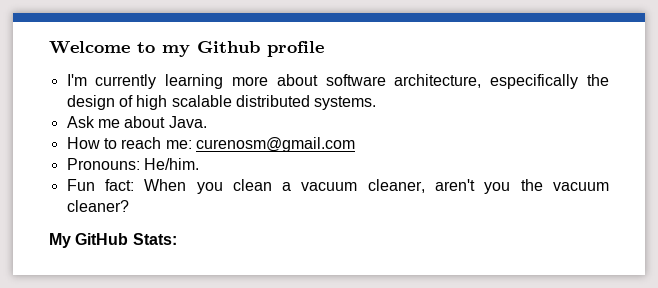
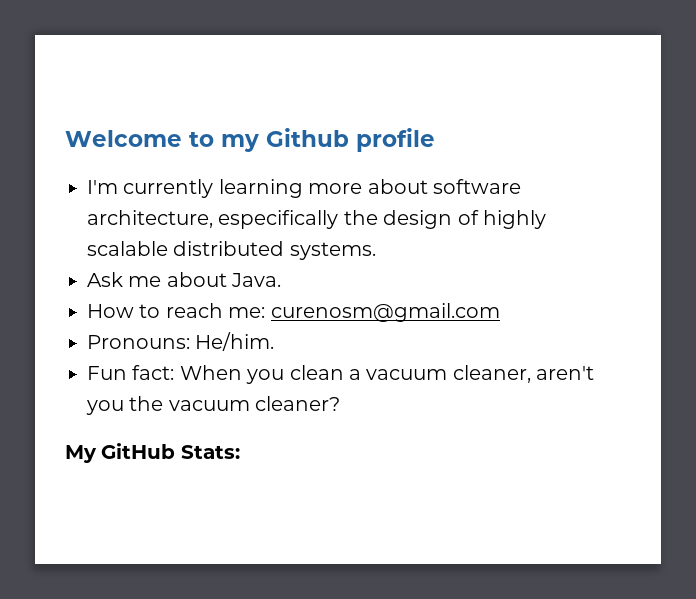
[136,95,168,110] high -> [482,210,546,229] highly

